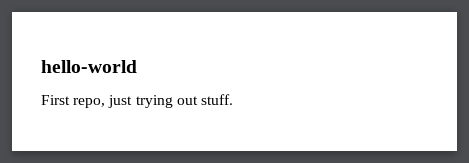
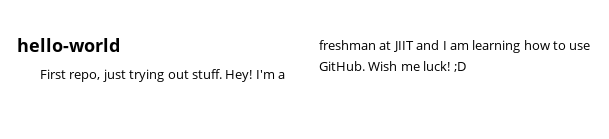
(233, 99) none -> [225,70,286,82] [319,40,591,53] [319,61,466,72] Hey! I'm a freshman at JIIT and I am learning how to use GitHub. Wish me luck! ;D

